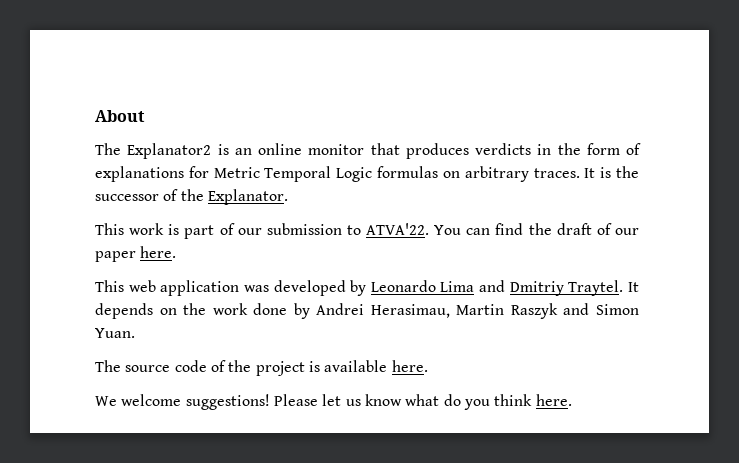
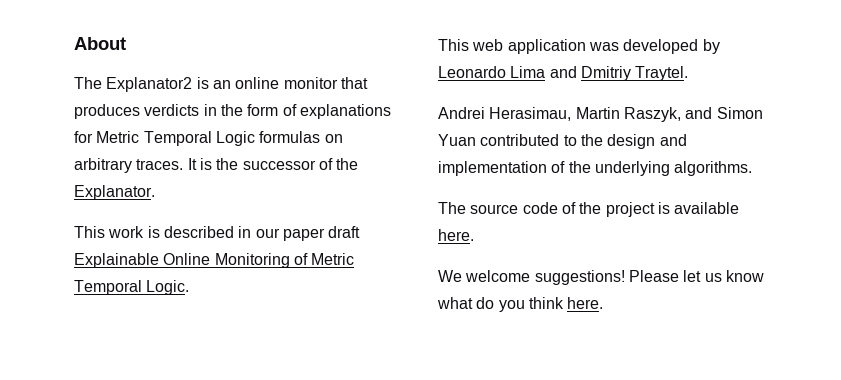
[184,223,639,239] [95,246,177,262] part of our submission to ATVA'22. You can find the draft of our paper here. -> [163,226,361,241] [74,253,355,268] [74,280,190,295] described in our paper draft Explainable Online Monitoring of Metric Temporal Logic.
[627,282,639,292] [95,303,310,319] It depends on the work done by -> (689, 73) //
[510,303,558,319] Raszyk -> [623,107,681,122] Raszyk,
[95,328,135,338] Yuan. -> [438,134,687,149] [438,161,753,176] Yuan contributed to the design and implementation of the underlying algorithms.

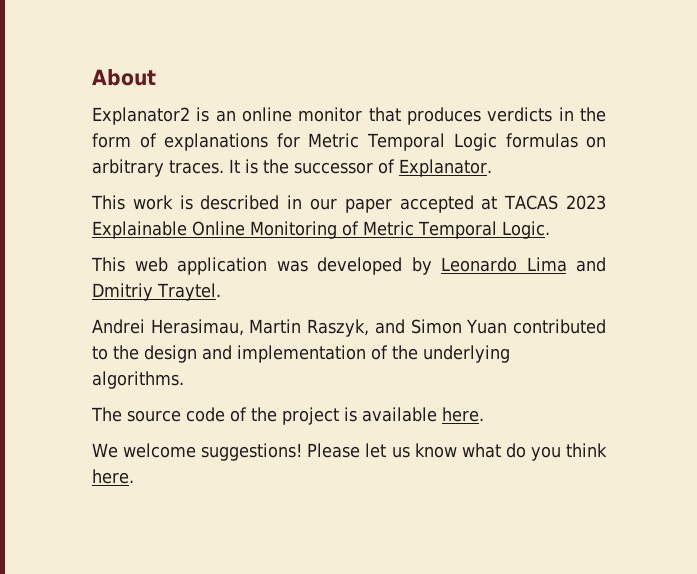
[74,77,102,89] The -> (156, 77) none
[336,158,359,170] the -> (395, 166) none
[328,226,361,238] draft -> [399,195,606,213] accepted at TACAS 2023

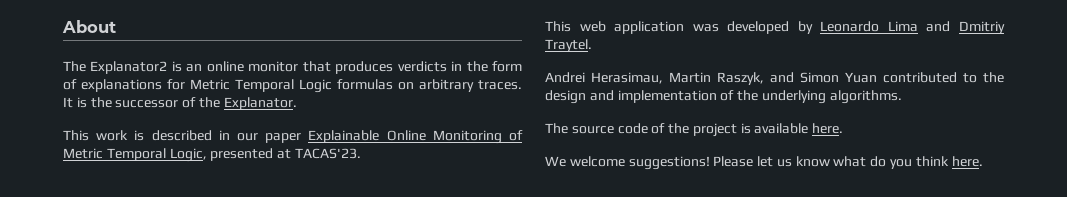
(156, 77) none -> [63,61,86,72] The
(395, 166) none -> [198,97,220,108] the
[399,195,606,213] accepted at TACAS 2023 -> (302, 138) none
[501,221,550,239] Logic. -> [169,148,361,162] Logic, presented at TACAS'23.

